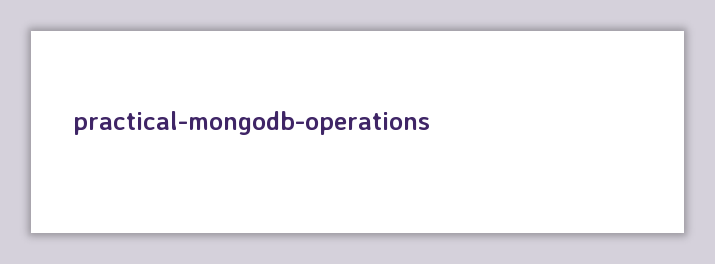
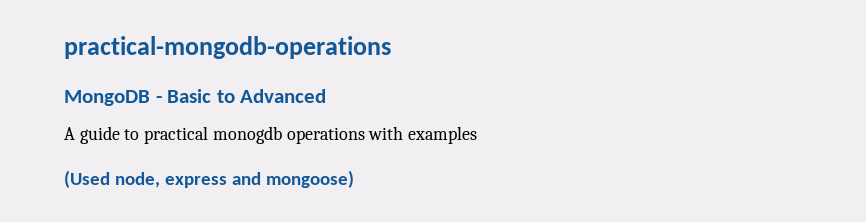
(430, 123) none -> [64,89,327,106] [64,126,478,144] [64,170,354,188] // MongoDB - Basic to Advanced // A guide to practical monogdb operations with examples // (Used node, express and mongoose)

